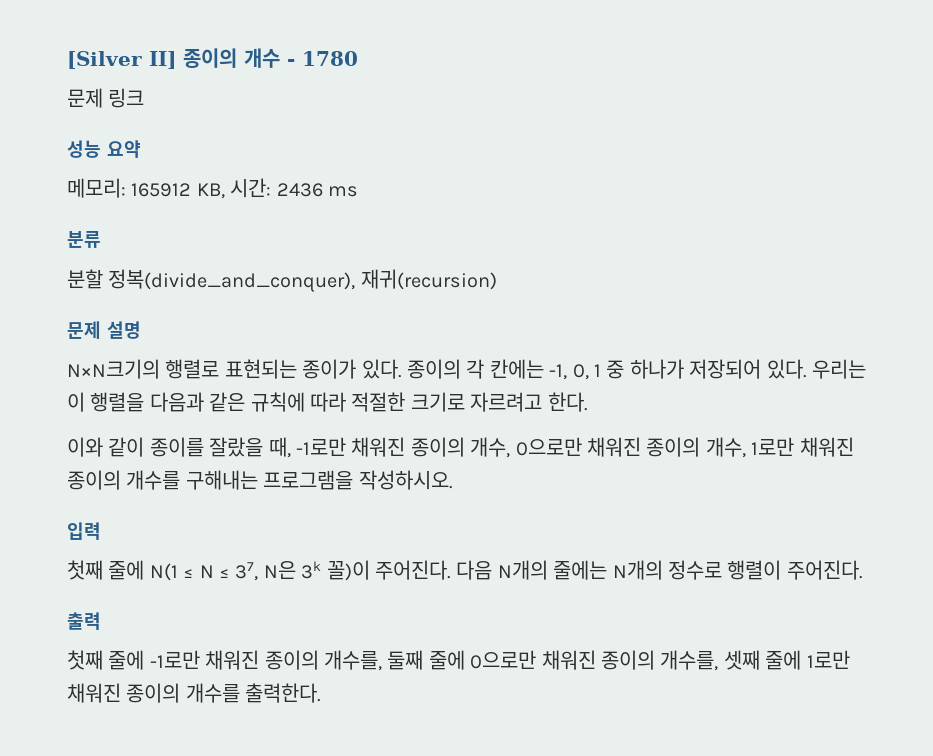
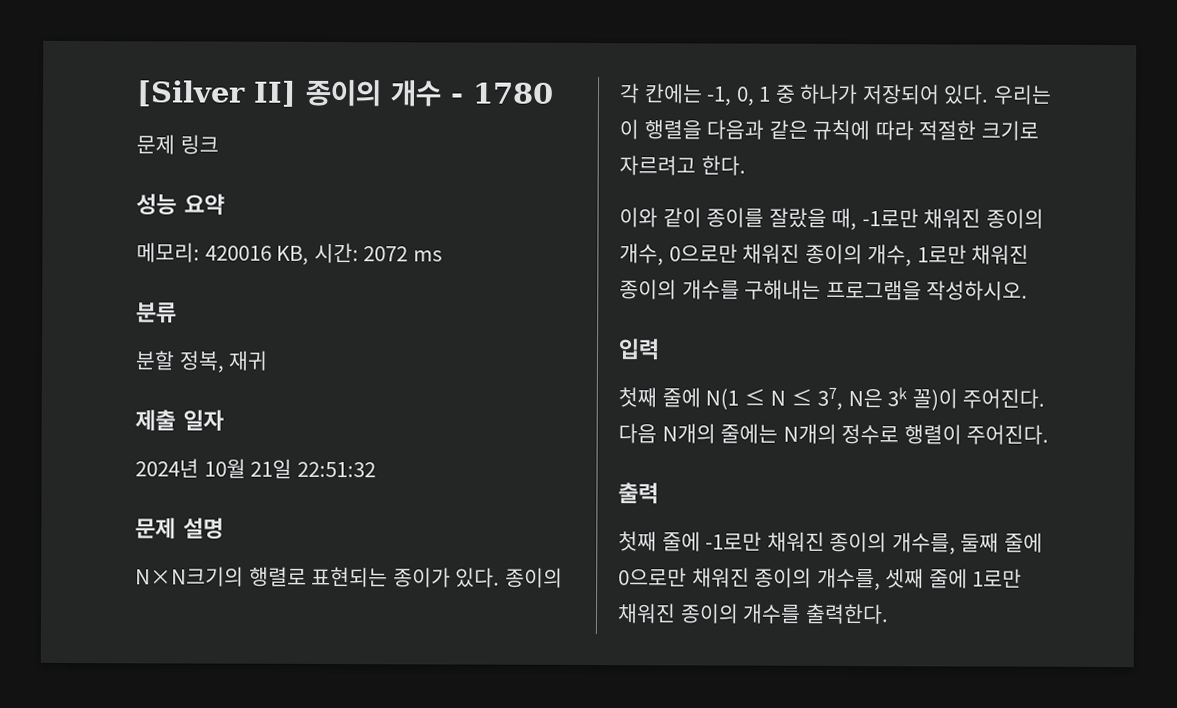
[131,183,192,197] 165912 -> [204,245,272,261] 420016
[276,183,323,197] 2436 -> [363,246,409,262] 2072
[108,269,497,292] 정복(divide_and_conquer), 재귀(recursion) -> [178,350,269,373] [135,409,224,432] [135,458,376,479] 정복, 재귀 // 제출 일자 // 2024년 10월 21일 22:51:32

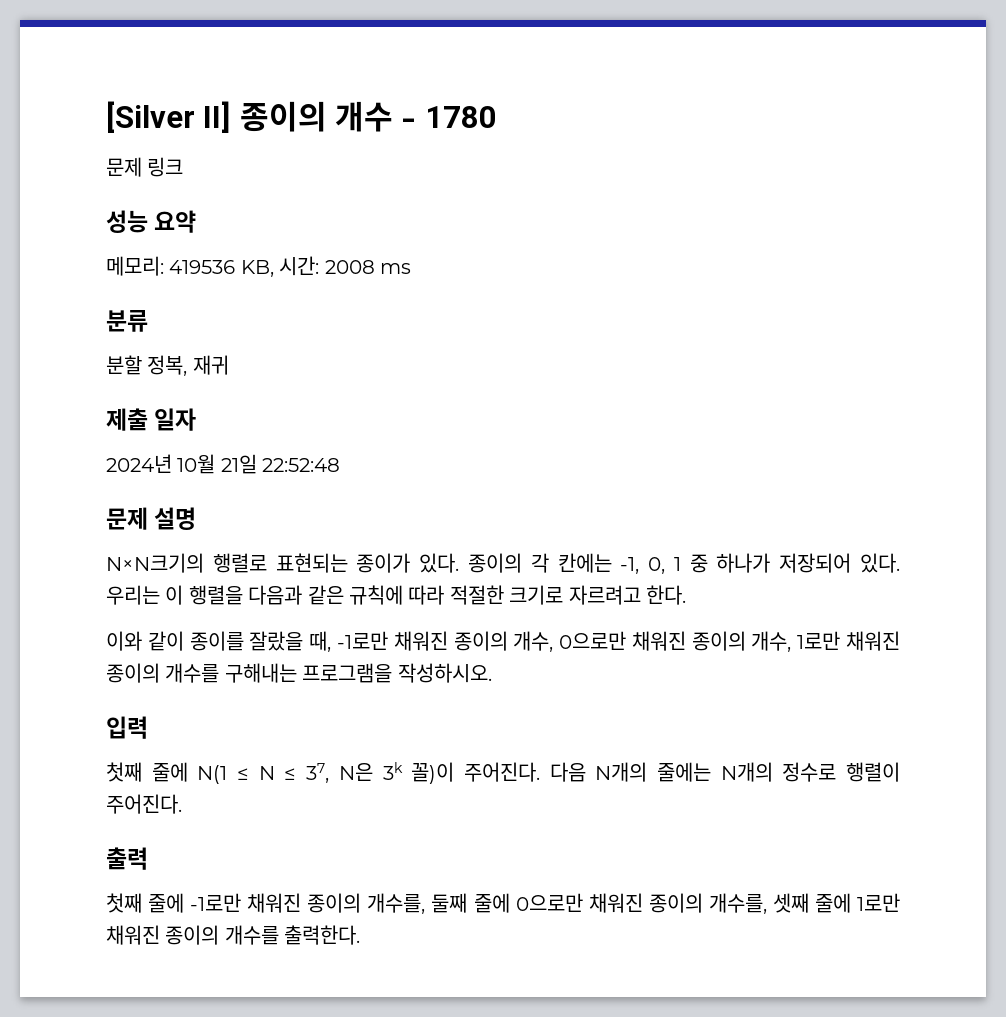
[204,245,272,261] 420016 -> [169,260,236,274] 419536
[363,246,409,262] 2072 -> [324,260,375,274] 2008
[296,461,376,478] 22:51:32 -> [262,458,341,472] 22:52:48

